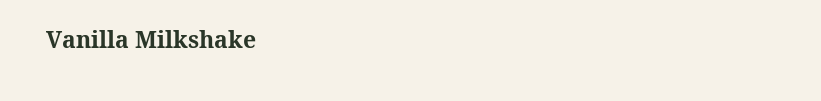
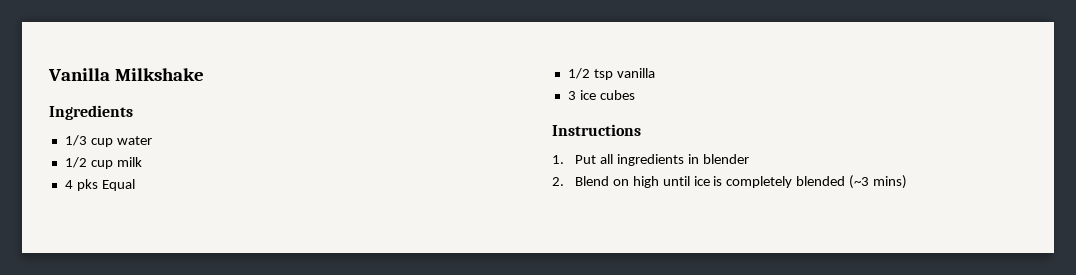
(257, 39) none -> [49,105,133,120] [64,135,152,147] [64,157,142,169] [64,179,135,191] [567,68,655,80] [567,90,635,100] [552,124,641,136] [552,154,749,166] [552,175,908,189] // Ingredients // 1/3 cup water // 1/2 cup milk // 4 pks Equal // 1/2 tsp vanilla // 3 ice cubes // Instructions // 1. Put all ingredients in blender // 2. Blend on high until ice is completely blended (~3 mins)

